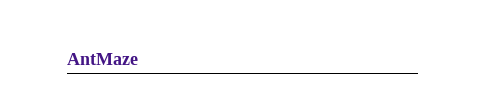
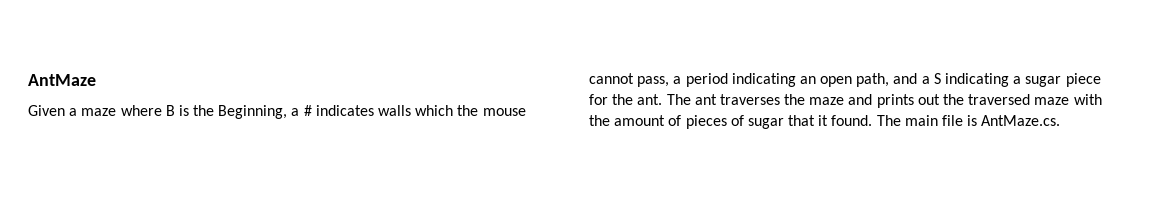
(138, 59) none -> [28,105,526,119] [589,73,1101,87] [589,94,1102,108] [589,115,1061,129] // Given a maze where B is the Beginning, a # indicates walls which the mouse cannot pass, a period indicating an open path, and a S indicating a sugar piece for the ant. The ant traverses the maze and prints out the traversed maze with the amount of pieces of sugar that it found. The main file is AntMaze.cs.

